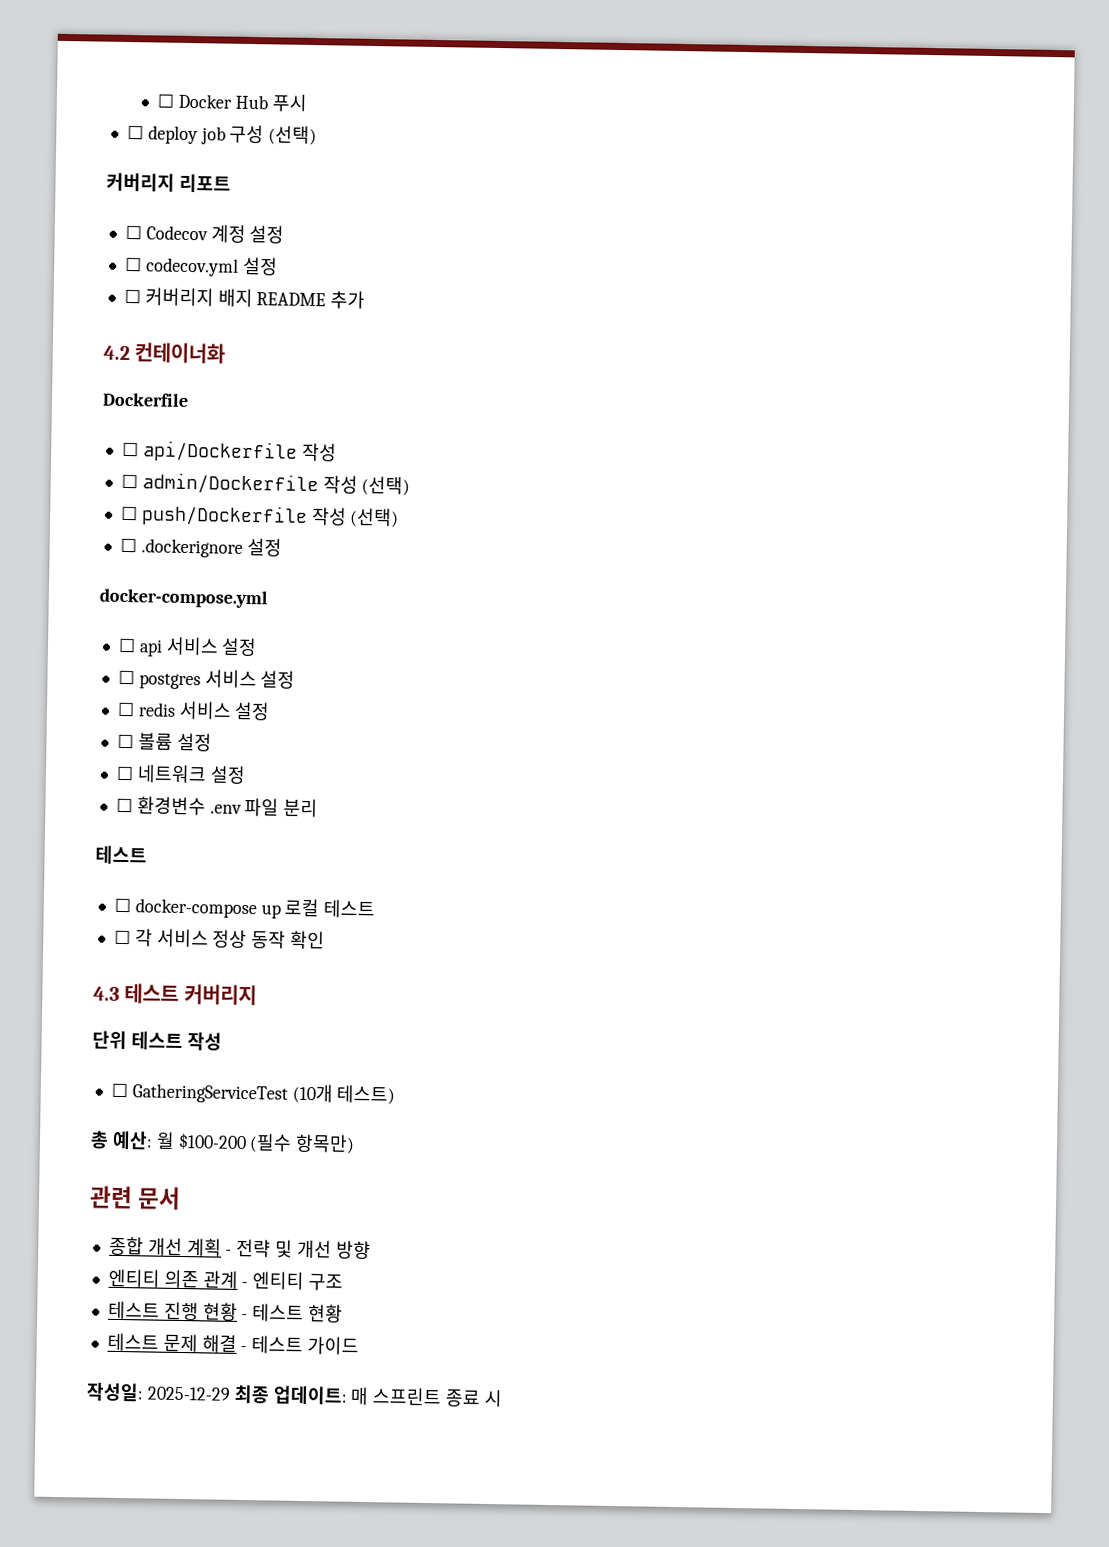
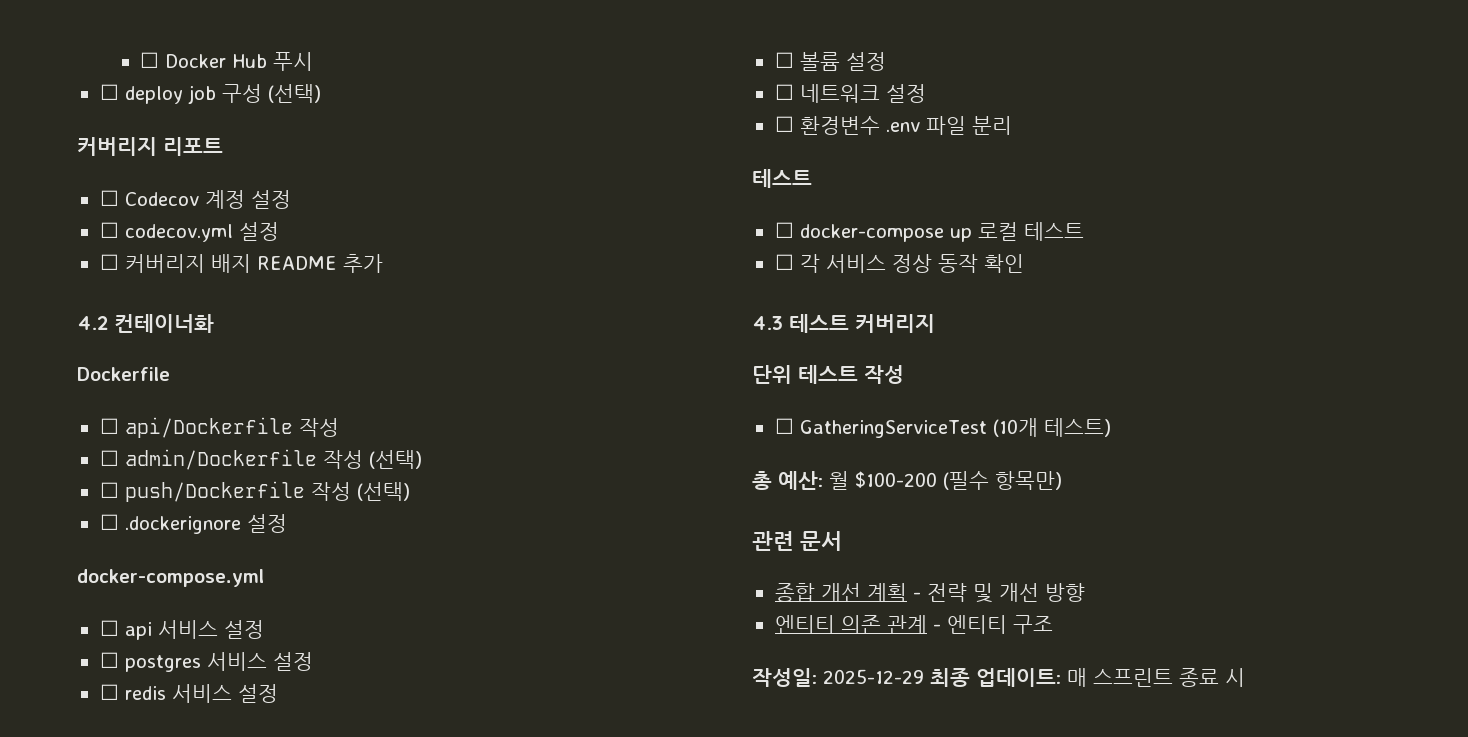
[107,1300,344,1323] [106,1332,360,1355] // 테스트 진행 현황 - 테스트 현황 // 테스트 문제 해결 - 테스트 가이드 -> (1053, 624) none

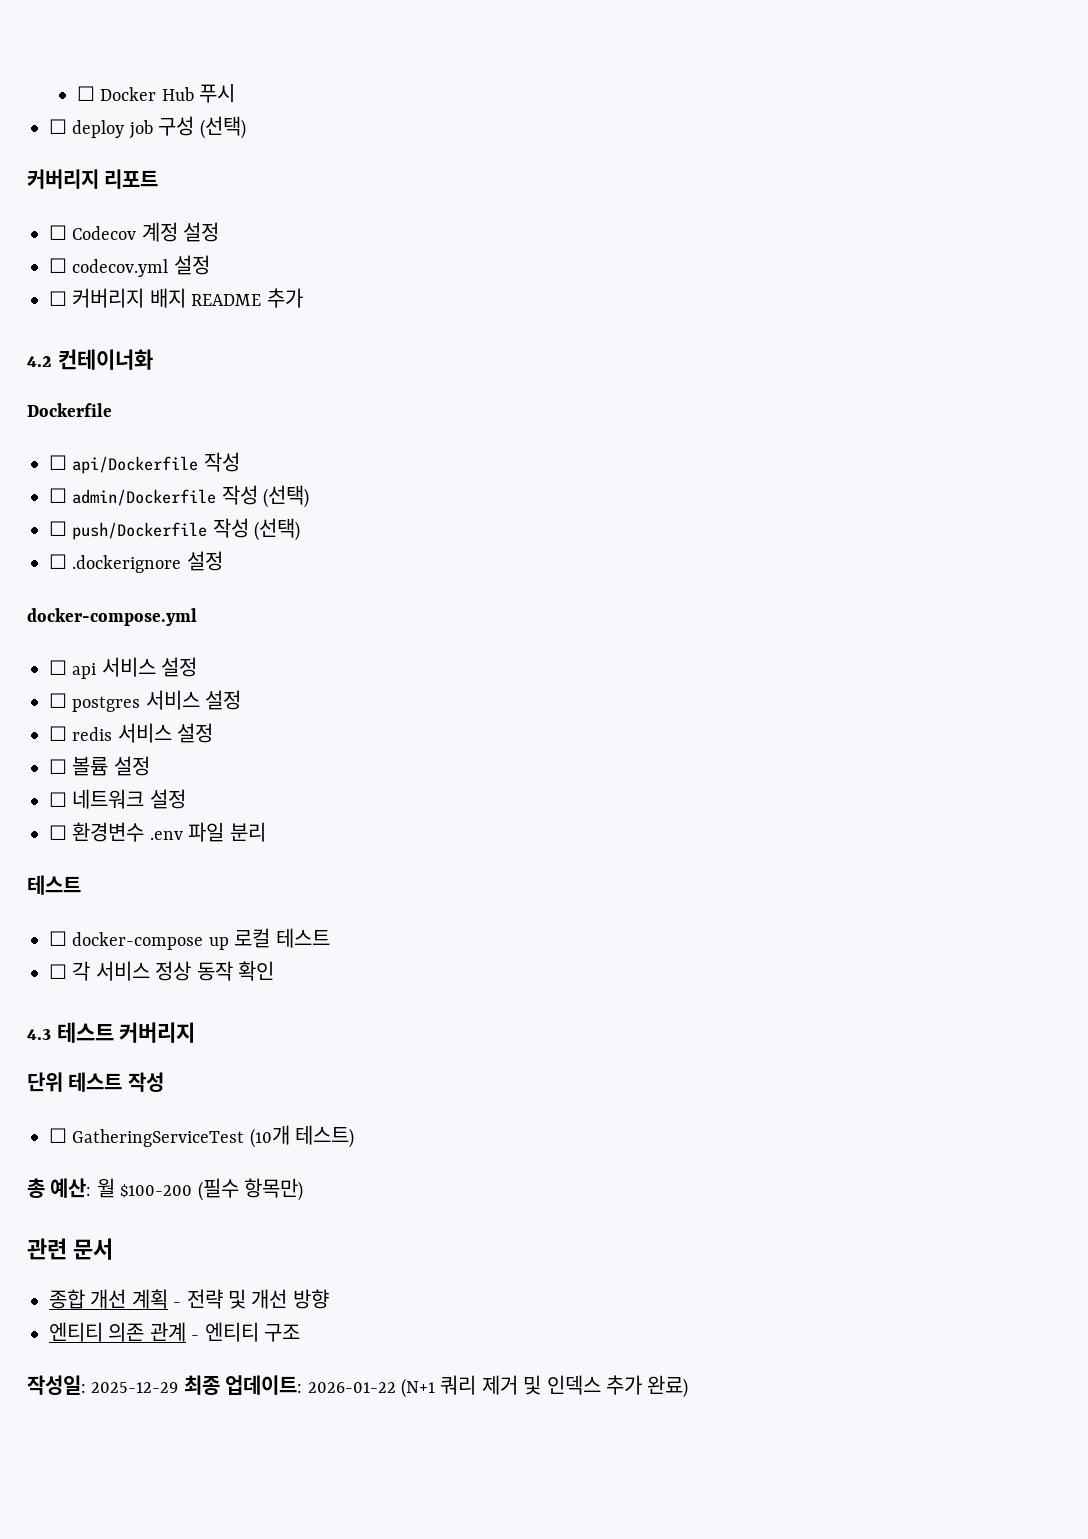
[1067,668,1245,687] 매 스프린트 종료 시 -> [307,1375,689,1398] 2026-01-22 (N+1 쿼리 제거 및 인덱스 추가 완료)

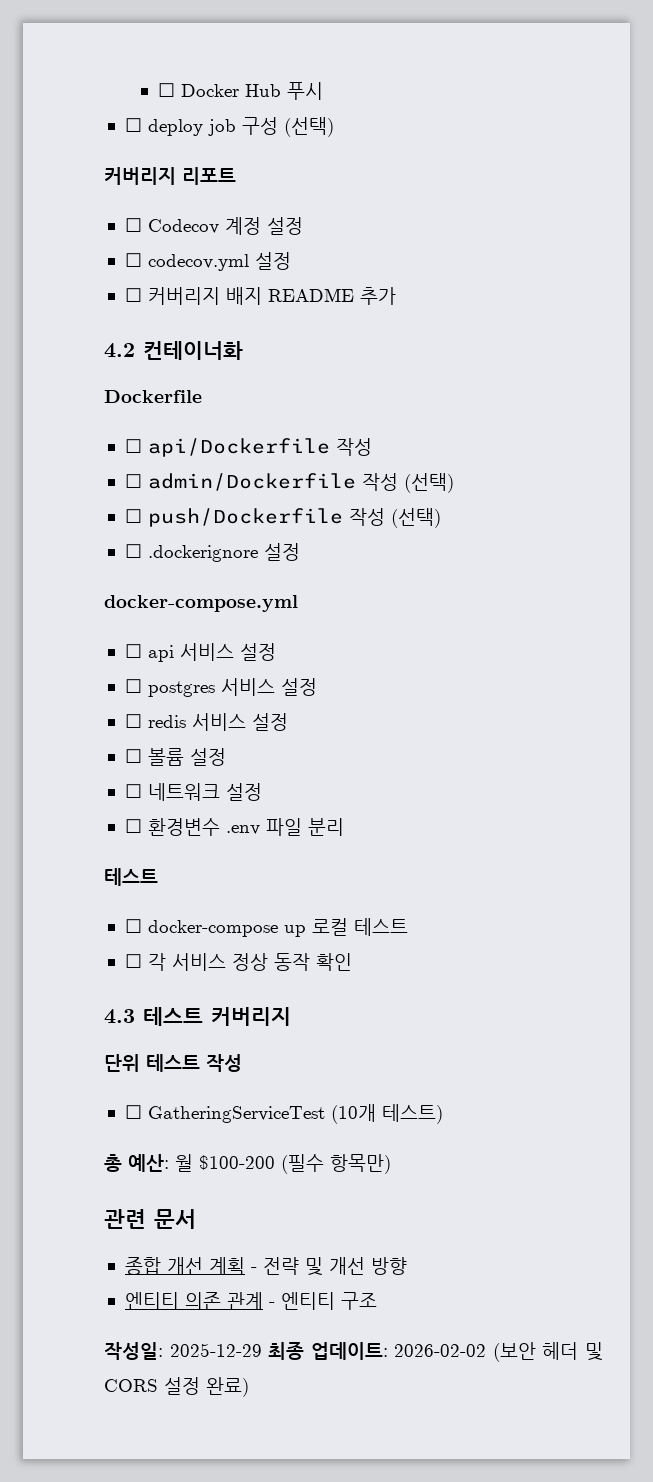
[307,1375,642,1398] 2026-01-22 (N+1 쿼리 제거 및 인덱스 추가 -> [394,1342,603,1362] [104,1377,200,1395] 2026-02-02 (보안 헤더 및 CORS 설정

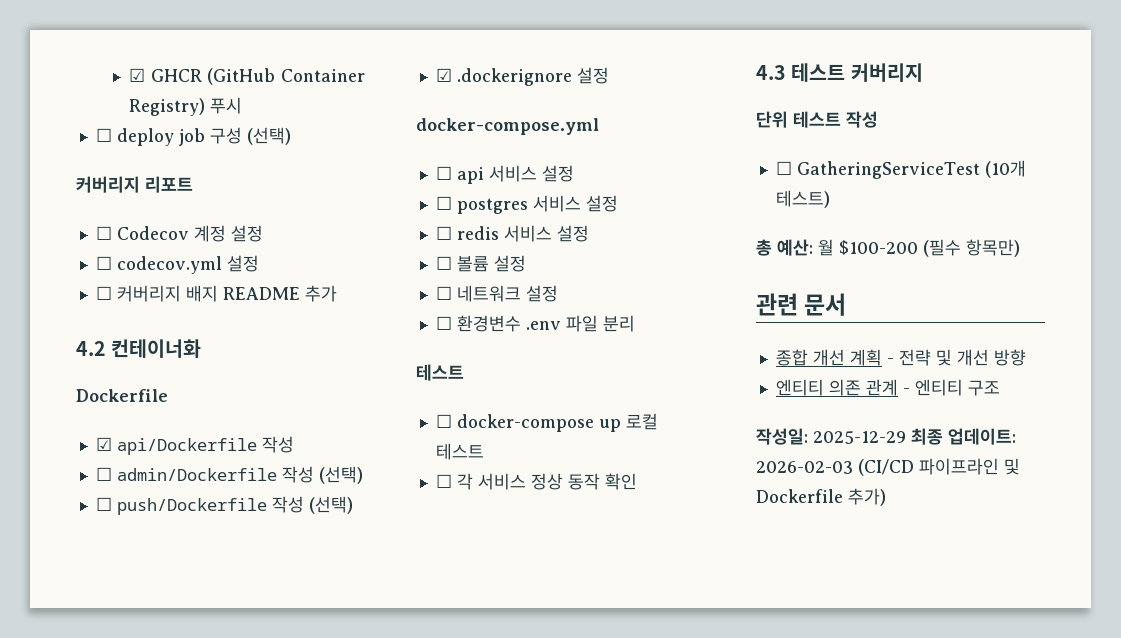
[158,83,282,97] ☐ Docker Hub -> [128,68,365,85] [128,98,205,116] ☑ GHCR (GitHub Container Registry)
[124,439,142,453] ☐ -> [95,437,112,451] ☑
[124,544,142,558] ☐ -> [435,68,452,82] ☑
[394,1342,603,1362] [104,1377,249,1397] 2026-02-02 (보안 헤더 및 CORS 설정 완료) -> [756,458,1020,476] [756,488,886,506] 2026-02-03 (CI/CD 파이프라인 및 Dockerfile 추가)

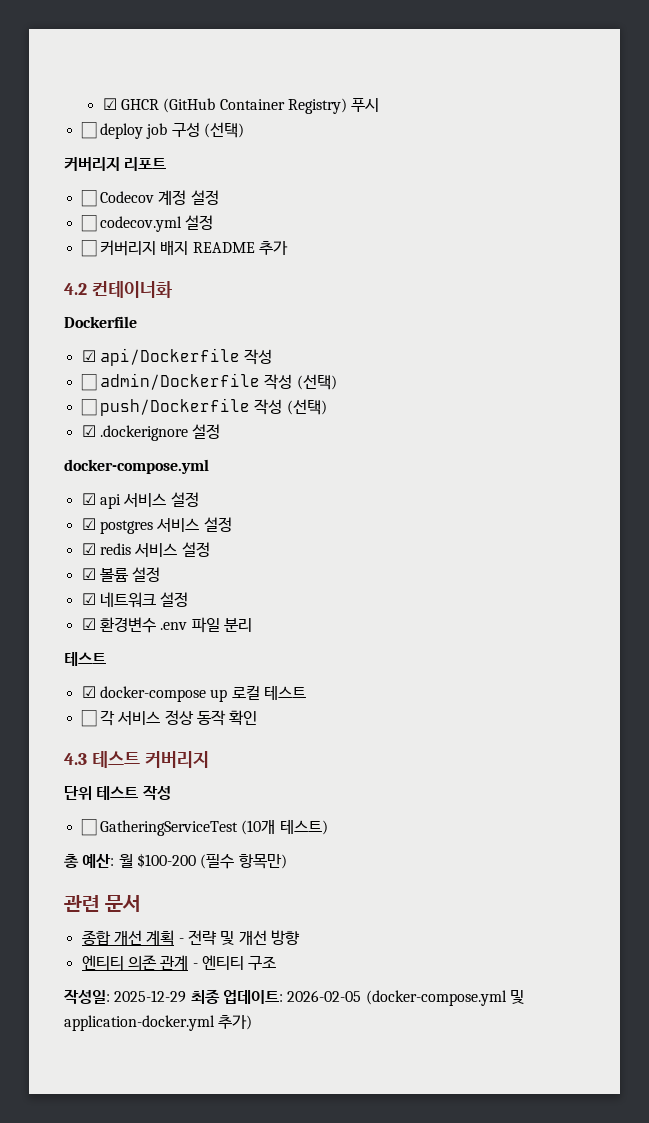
[435,166,452,180] ☐ -> [81,493,96,505] ☑
[435,196,452,210] ☐ -> [81,518,96,530] ☑
[435,226,452,240] ☐ -> [81,543,96,555] ☑
[435,256,452,270] ☐ -> [81,568,96,580] ☑
[435,286,452,300] ☐ -> [81,593,96,605] ☑
[435,316,452,330] ☐ -> [81,618,96,630] ☑
[435,414,452,428] ☐ -> [81,686,96,698] ☑
[756,458,1020,476] [756,489,843,503] 2026-02-03 (CI/CD 파이프라인 및 Dockerfile -> [287,990,524,1006] [64,1015,215,1031] 2026-02-05 (docker-compose.yml 및 application-docker.yml

